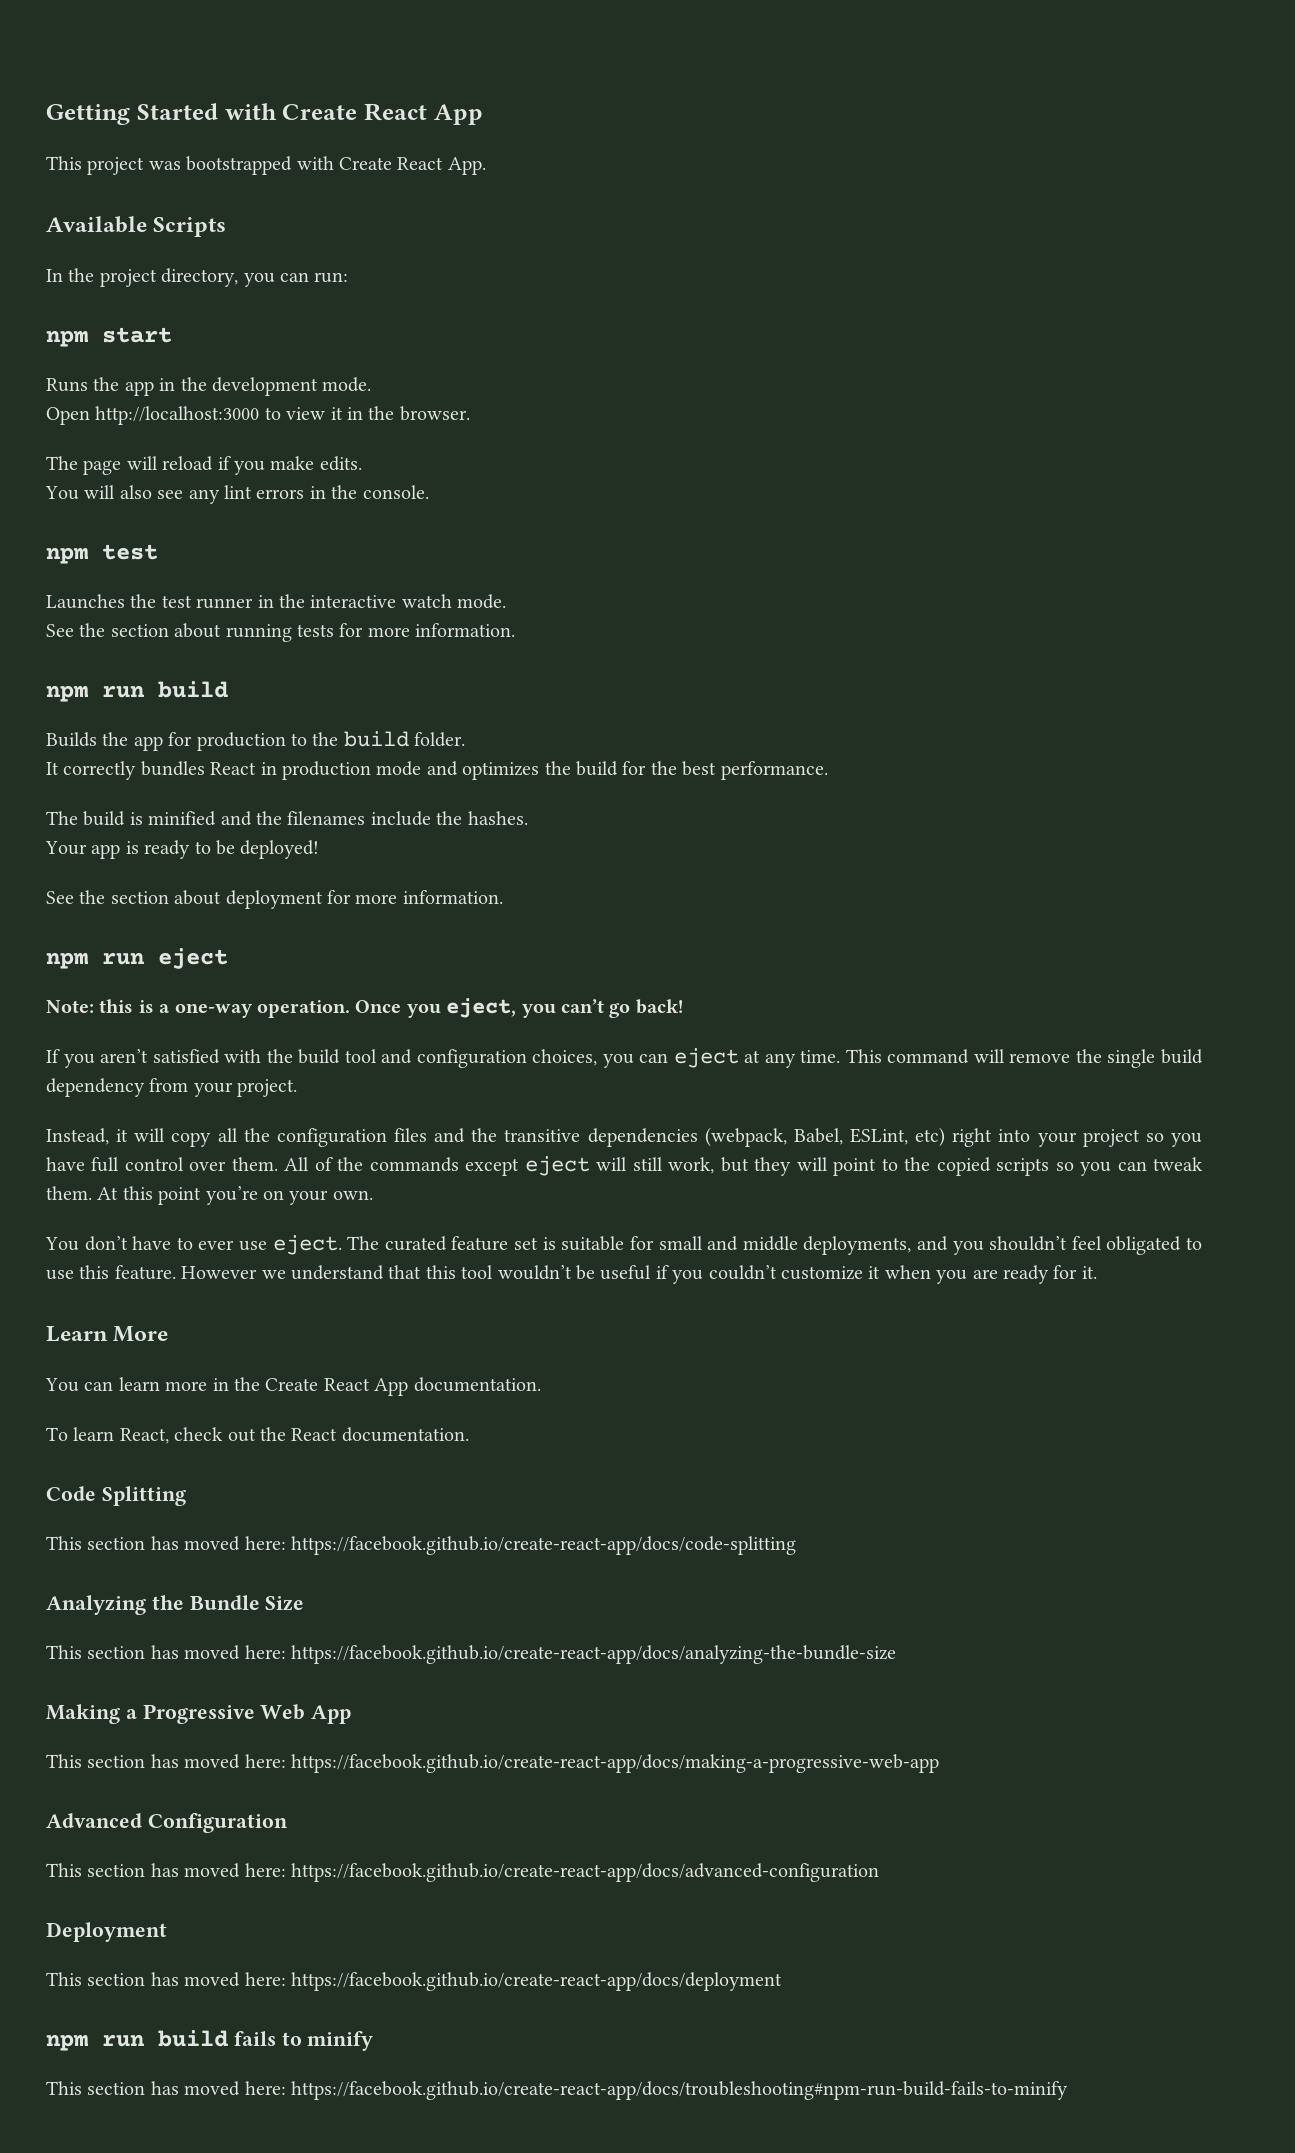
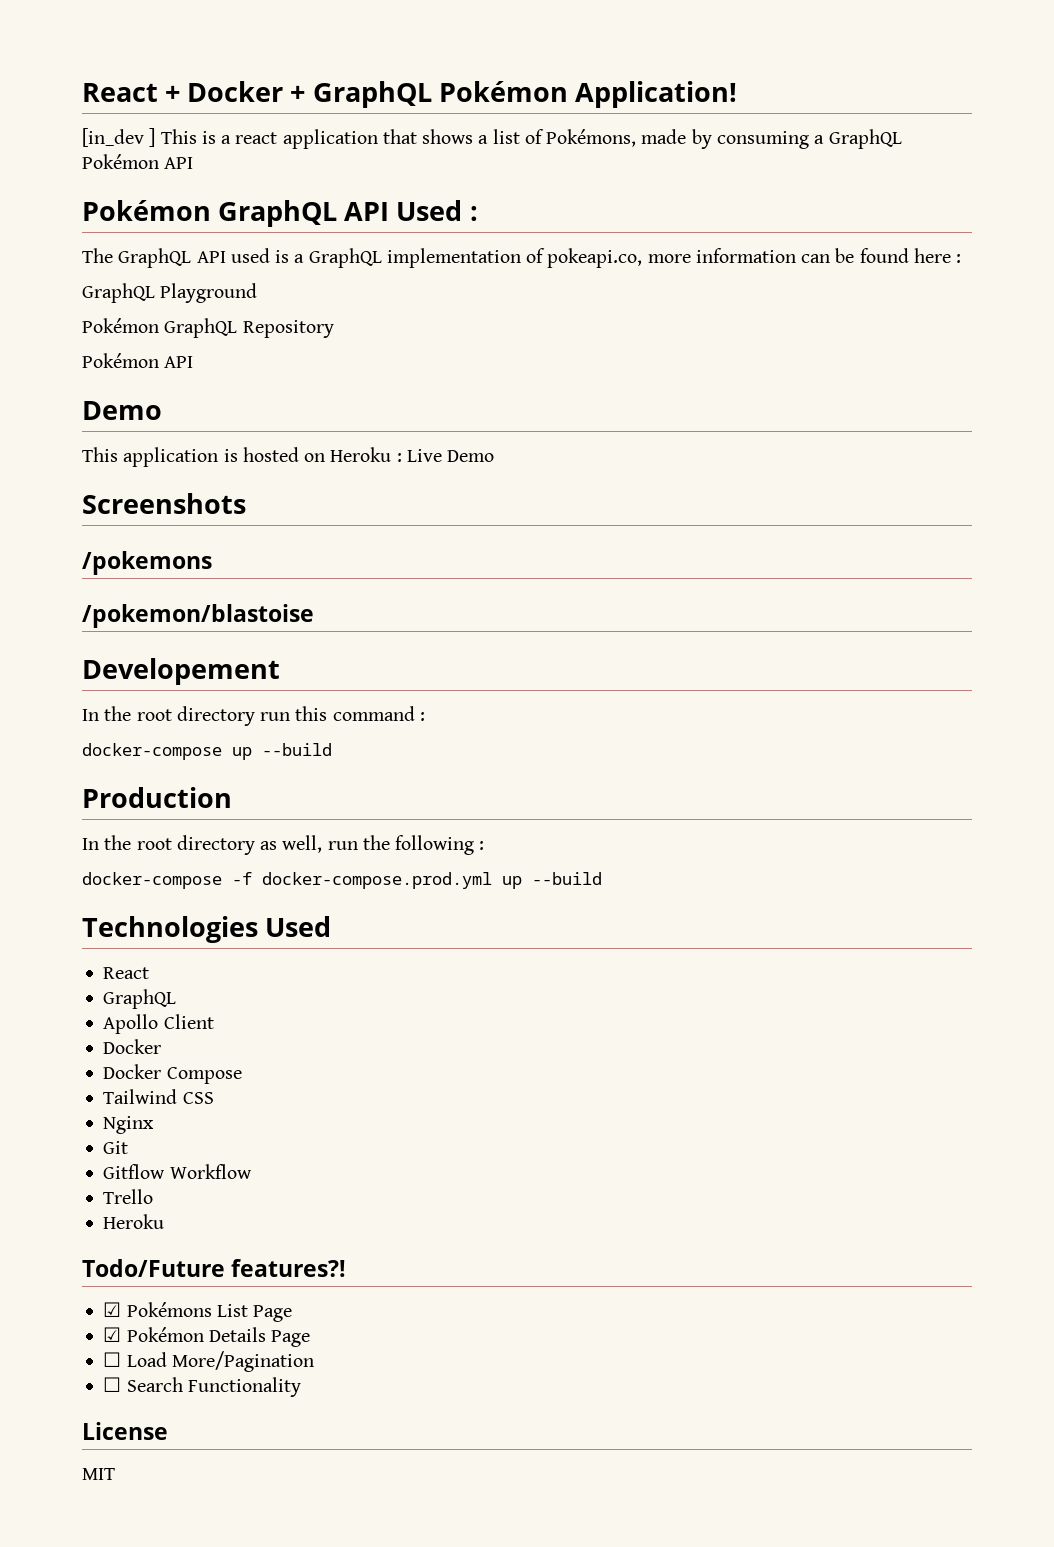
[46,103,483,125] [46,156,486,175] [46,216,227,237] [46,268,349,287] [46,327,172,347] [46,377,372,396] [46,406,470,425] [46,456,362,475] [45,485,429,504] [46,544,158,564] [46,594,507,609] [46,623,516,642] [46,681,228,702] [46,731,466,751] [46,761,828,780] [46,811,528,826] [45,840,320,859] [46,890,503,909] [46,948,228,969] [46,998,683,1018] [46,1048,1203,1068] [46,1078,298,1097] [46,1127,1202,1147] [46,1156,1204,1176] [46,1186,373,1205] [45,1235,1202,1255] [46,1265,1097,1284] [46,1326,169,1342] [45,1377,541,1396] [46,1427,469,1444] [46,1486,186,1506] [46,1536,796,1555] [46,1595,305,1615] [46,1645,896,1664] [46,1704,352,1724] [46,1754,939,1773] [46,1813,288,1833] [46,1863,879,1882] [46,1922,167,1942] [46,1972,782,1991] [46,2030,374,2051] [46,2081,1068,2100] Getting Started with Create React App // This project was bootstrapped with Create React App. // Available Scripts // In the project directory, you can run: // npm start // Runs the app in the development mode. // Open http://localhost:3000 to view it in the browser. // The page will reload if you make edits. // You will also see any lint errors in the console. // npm test // Launches the test runner in the interactive watch mode. // See the section about running tests for more information. // npm run build // Builds the app for production to the build folder. // It correctly bundles React in production mode and optimizes the build for the best performance. // The build is minified and the filenames include the hashes. // Your app is ready to be deployed! // See the section about deployment for more information. // npm run eject // Note: this is a one-way operation. Once you eject, you can’t go back! // If you aren’t satisfied with the build tool and configuration choices, you can eject at any time. This command will remove the single build dependency from your project. // Instead, it will copy all the configuration files and the transitive dependencies (webpack, Babel, ESLint, etc) right into your project so you have full control over them. All of the commands except eject will still work, but they will point to the copied scripts so you can tweak them. At this point you’re on your own. // You don’t have to ever use eject. The curated feature set is suitable for small and middle deployments, and you shouldn’t feel obligated to use this feature. However we understand that this tool wouldn’t be useful if you couldn’t customize it when you are ready for it. // Learn More // You can learn more in the Create React App documentation. // To learn React, check out the React documentation. // Code Splitting // This section has moved here: https://facebook.github.io/create-react-app/docs/code-splitting // Analyzing the Bundle Size // This section has moved here: https://facebook.github.io/create-react-app/docs/analyzing-the-bundle-size // Making a Progressive Web App // This section has moved here: https://facebook.github.io/create-react-app/docs/making-a-progressive-web-app // Advanced Configuration // This section has moved here: https://facebook.github.io/create-react-app/docs/advanced-configuration // Deployment // This section has moved here: https://facebook.github.io/create-react-app/docs/deployment // npm run build fails to minify // This section has moved here: https://facebook.github.io/create-react-app/docs/troubleshooting#npm-run-build-fails-to-minify -> [82,81,737,108] [82,128,902,149] [82,154,194,169] [82,200,478,227] [82,248,962,268] [82,283,258,303] [82,318,334,338] [82,353,194,368] [82,401,162,420] [82,447,495,467] [82,493,246,514] [82,551,212,575] [82,604,314,628] [82,658,280,685] [82,706,425,726] [82,743,332,760] [82,787,232,808] [82,835,485,855] [82,872,602,889] [82,916,332,943] [103,967,150,979] [103,989,177,1009] [103,1014,214,1034] [103,1039,162,1054] [103,1064,242,1084] [103,1089,214,1104] [103,1116,155,1134] [103,1141,129,1154] [103,1164,252,1179] [103,1189,154,1204] [103,1214,165,1229] [82,1259,347,1277] [103,1302,293,1322] [103,1327,311,1347] [103,1351,314,1372] [103,1377,301,1397] [82,1422,168,1440] [82,1468,115,1480] React + Docker + GraphQL Pokémon Application! // [in_dev ] This is a react application that shows a list of Pokémons, made by consuming a GraphQL Pokémon API // Pokémon GraphQL API Used : // The GraphQL API used is a GraphQL implementation of pokeapi.co, more information can be found here : // GraphQL Playground // Pokémon GraphQL Repository // Pokémon API // Demo // This application is hosted on Heroku : Live Demo // Screenshots // /pokemons // /pokemon/blastoise // Developement // In the root directory run this command : // docker-compose up --build // Production // In the root directory as well, run the following : // docker-compose -f docker-compose.prod.yml up --build // Technologies Used // React // GraphQL // Apollo Client // Docker // Docker Compose // Tailwind CSS // Nginx // Git // Gitflow Workflow // Trello // Heroku // Todo/Future features?! // ☑ Pokémons List Page // ☑ Pokémon Details Page // ☐ Load More/Pagination // ☐ Search Functionality // License // MIT

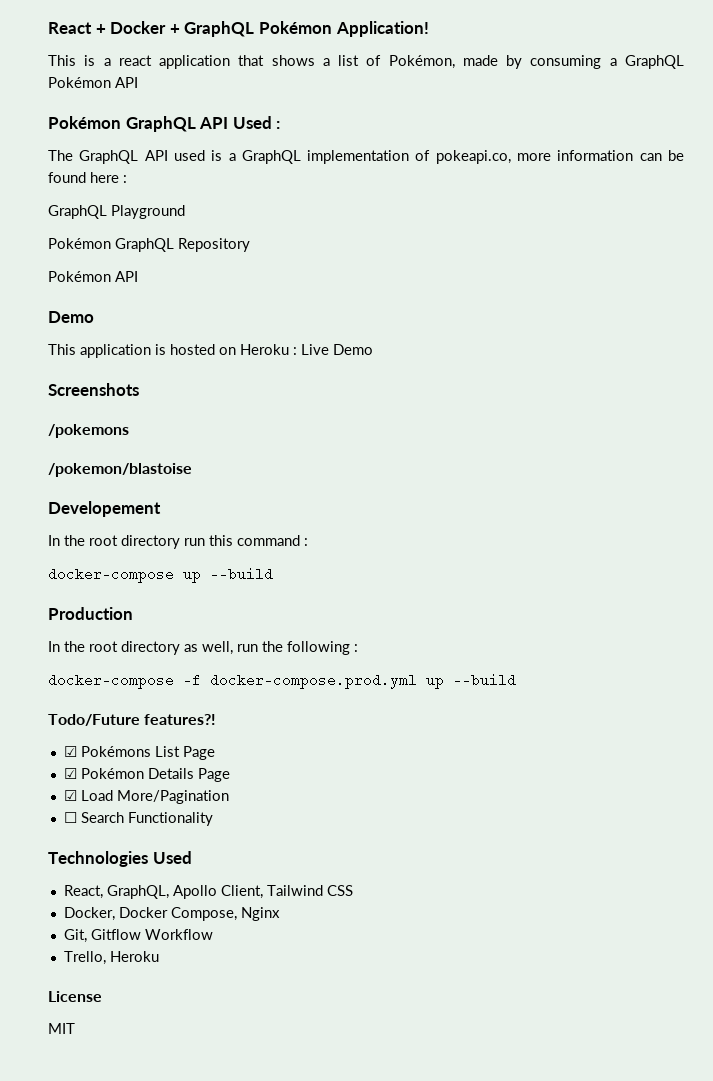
[82,128,156,147] [in_dev ] -> (429, 29) none
[546,129,637,147] Pokémons, -> [388,55,455,69] Pokémon,
[82,916,332,943] [103,967,150,979] [103,989,177,1009] [103,1014,214,1034] [103,1039,162,1054] [103,1064,242,1084] [103,1089,214,1104] [103,1116,155,1134] [103,1141,129,1154] [103,1164,252,1179] [103,1189,154,1204] [103,1214,165,1229] // Technologies Used // React // GraphQL // Apollo Client // Docker // Docker Compose // Tailwind CSS // Nginx // Git // Gitflow Workflow // Trello // Heroku -> (516, 680) none
[103,1352,122,1367] ☐ -> [63,790,77,801] ☑
(301, 1387) none -> [48,851,192,867] [63,885,353,899] [63,907,280,921] [63,929,213,943] [63,951,159,965] // Technologies Used // React, GraphQL, Apollo Client, Tailwind CSS // Docker, Docker Compose, Nginx // Git, Gitflow Workflow // Trello, Heroku

